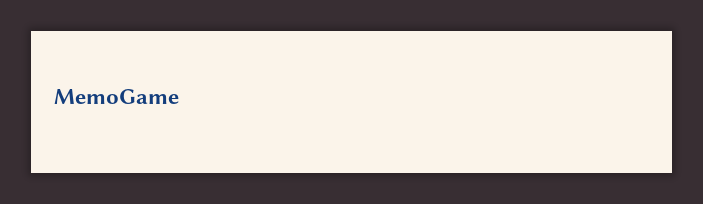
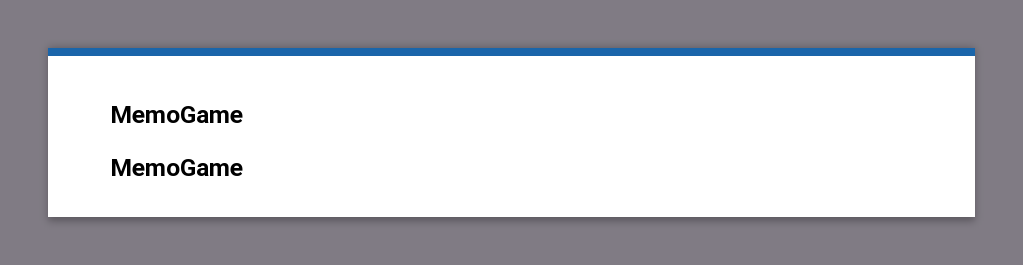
[54,89,179,104] MemoGame -> [110,106,243,123] [110,159,243,176] MemoGame // MemoGame

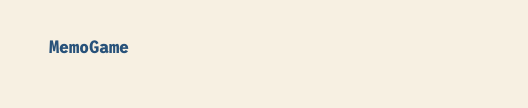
[110,106,243,123] [110,159,243,176] MemoGame // MemoGame -> [49,40,129,54] MemoGame

